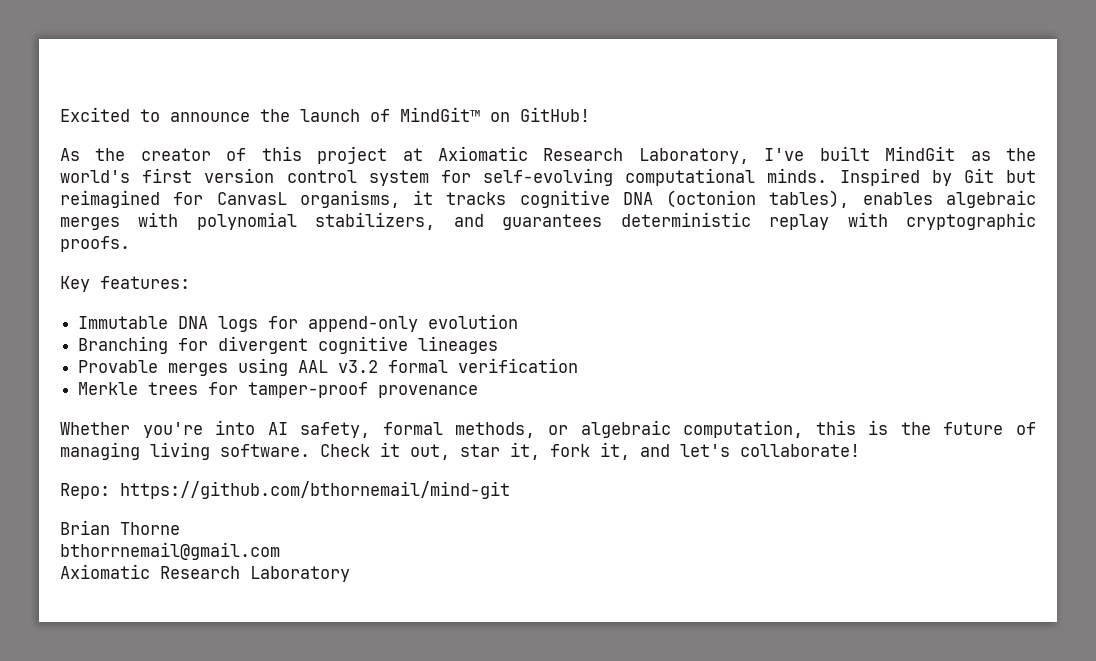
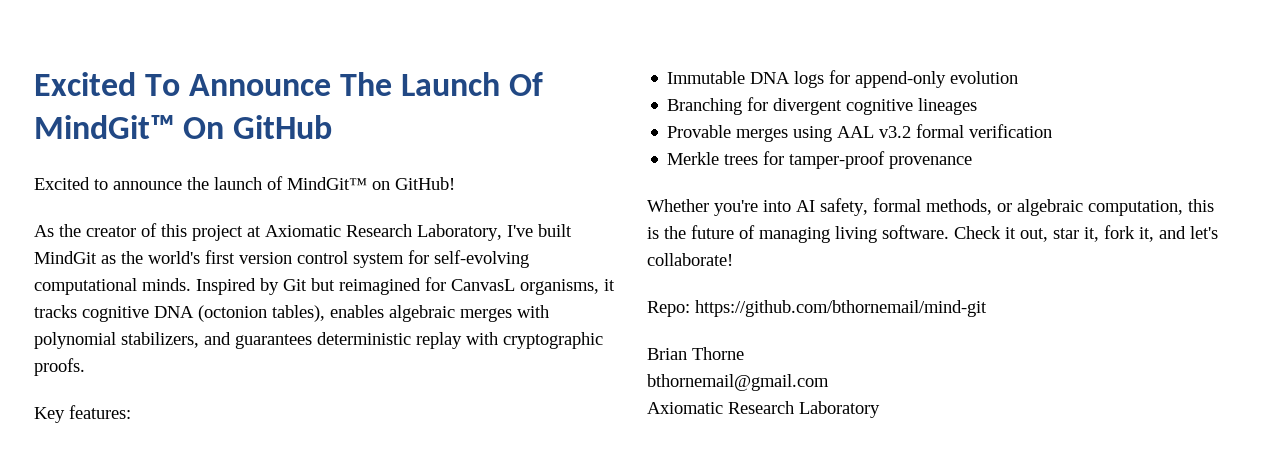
[60,107,130,122] Excited -> [34,72,544,96] [34,115,333,139] [34,177,90,190] Excited To Announce The Launch Of MindGit™ On GitHub // Excited
[60,542,280,560] bthorrnemail@gmail.com -> [647,374,829,391] bthornemail@gmail.com

